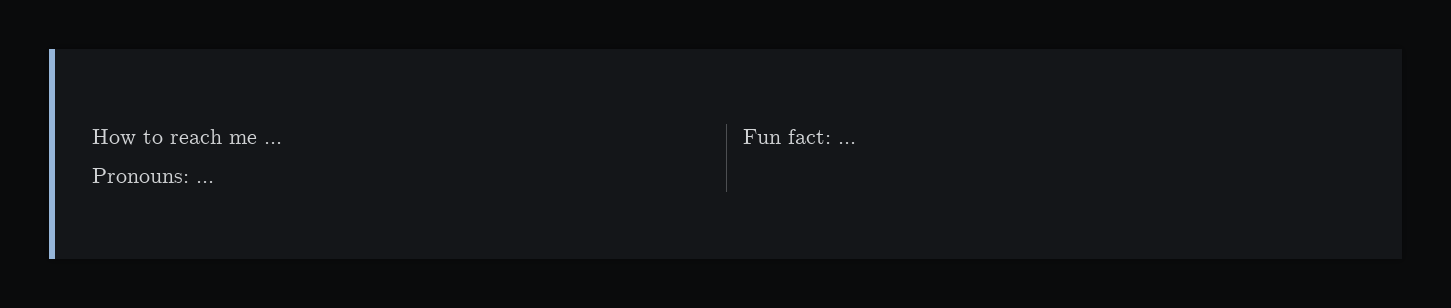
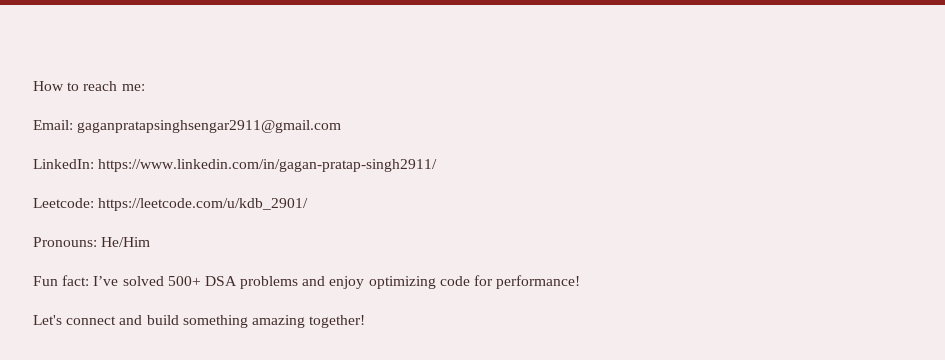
[229,134,282,144] me ... -> [121,84,145,91] [33,120,342,133] [33,159,438,172] [33,198,309,211] me: // Email: gaganpratapsinghsengar2911@gmail.com // LinkedIn: https://www.linkedin.com/in/gagan-pratap-singh2911/ // Leetcode: https://leetcode.com/u/kdb_2901/
[196,181,214,183] ... -> [101,237,151,247] He/Him
[838,142,856,144] ... -> [93,275,581,289] [33,315,366,328] I’ve solved 500+ DSA problems and enjoy optimizing code for performance! // Let's connect and build something amazing together!

